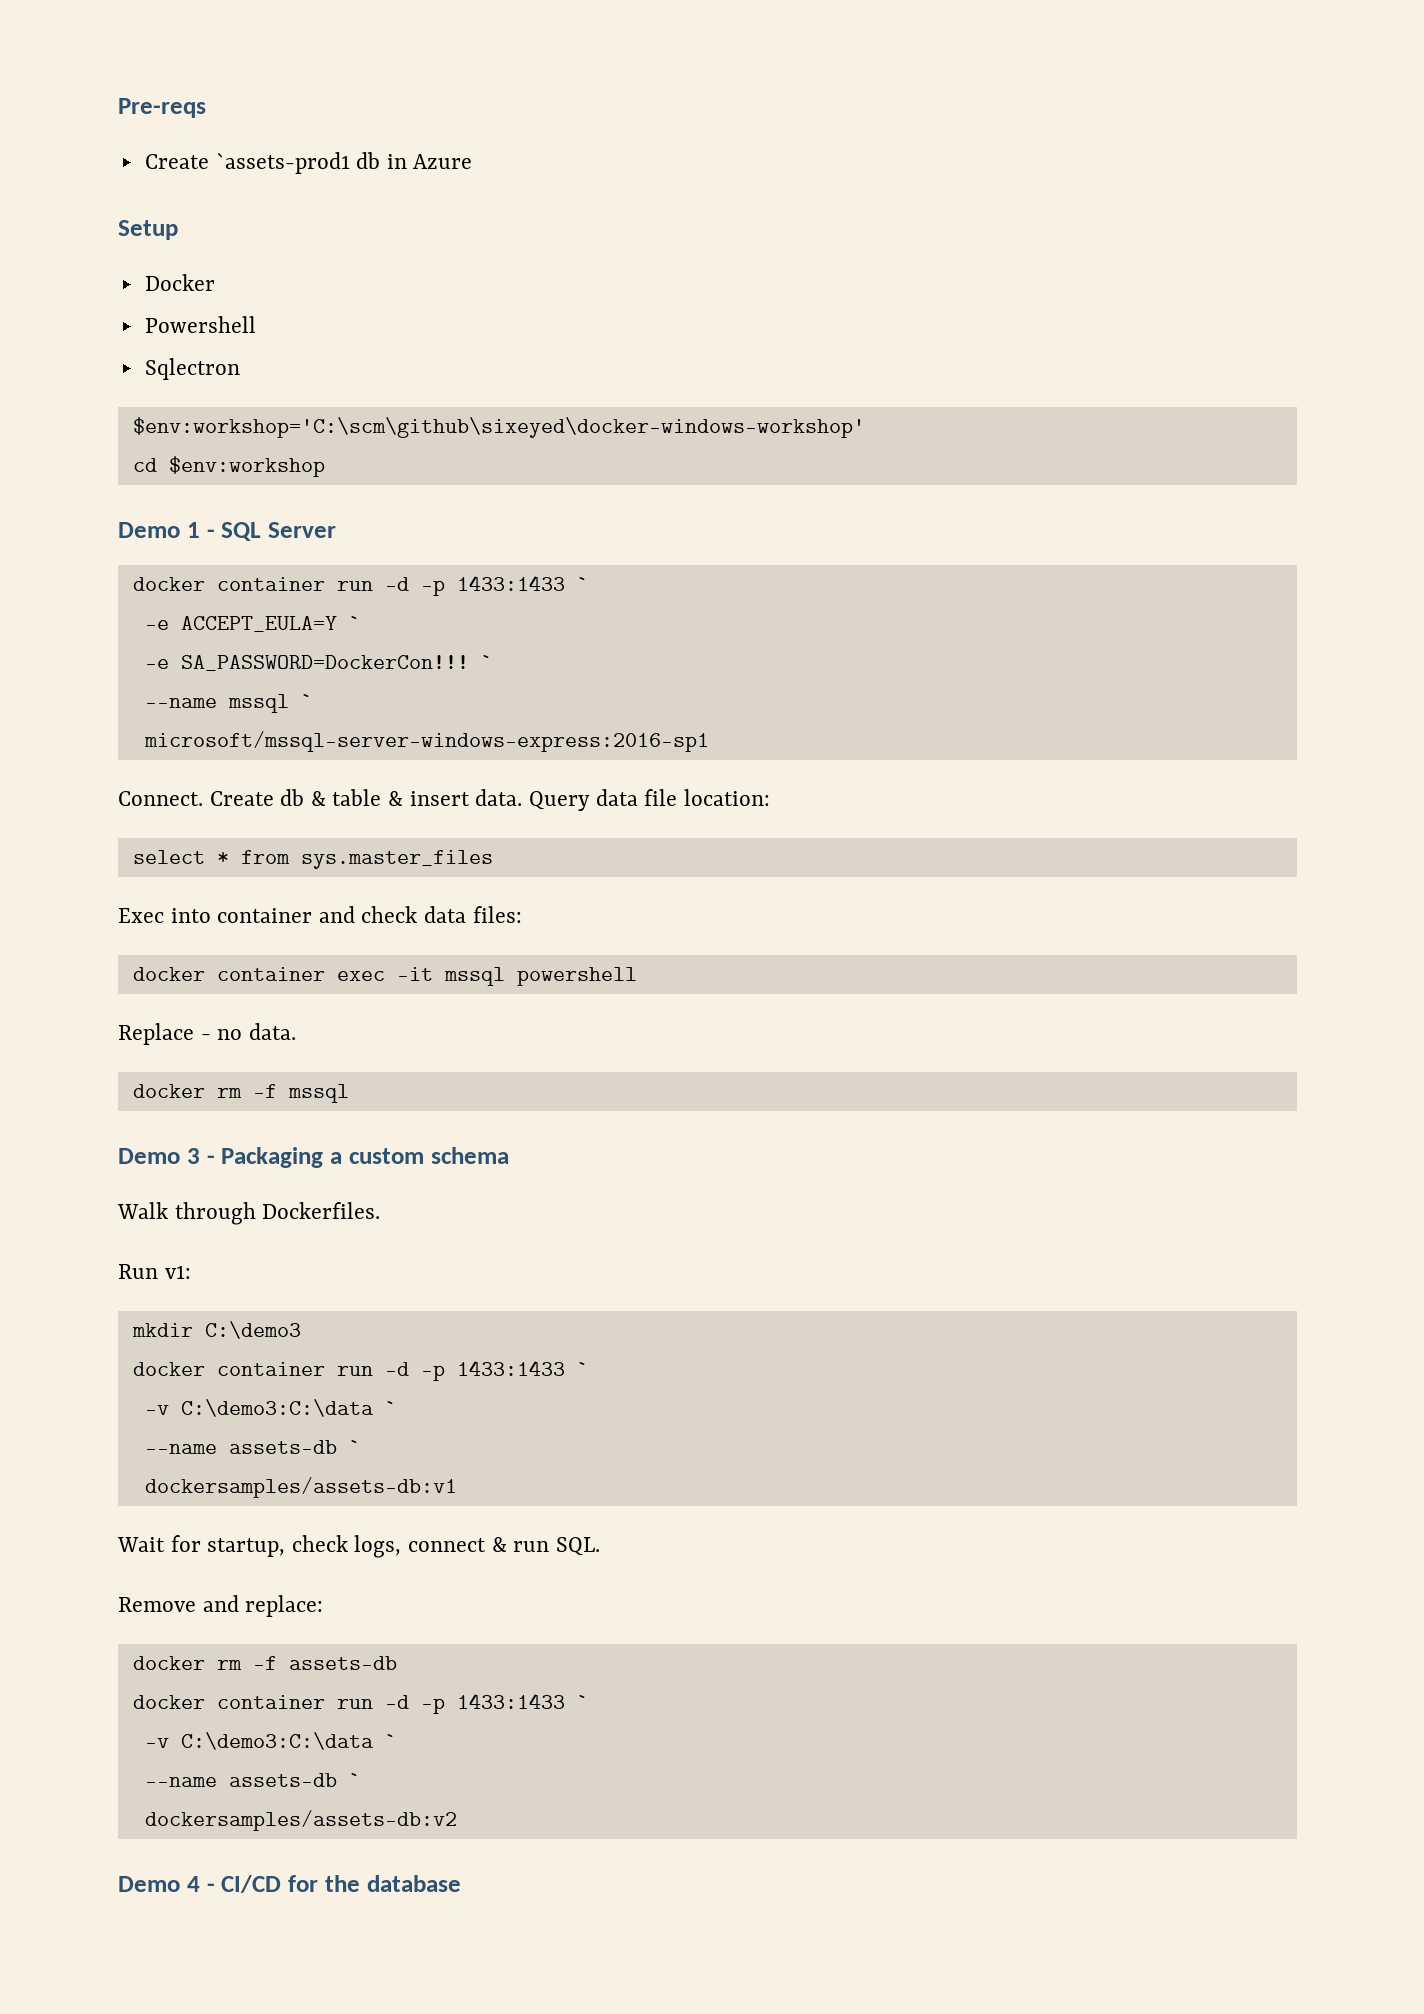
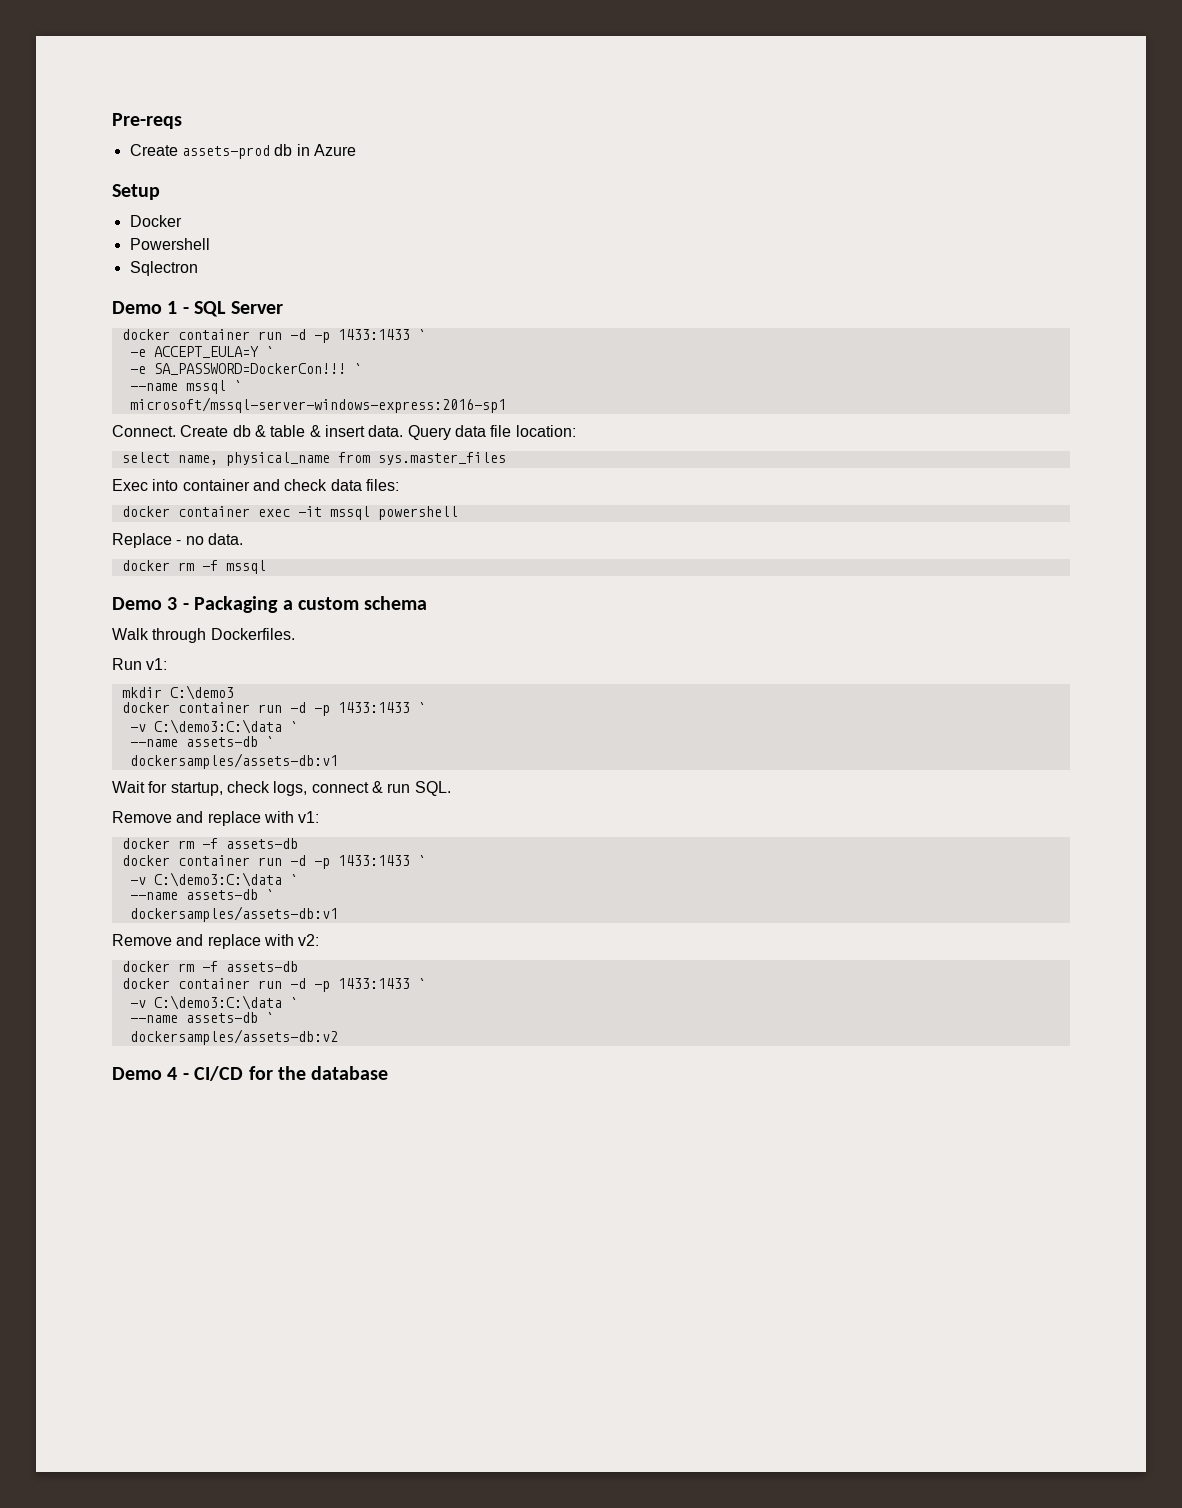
[215,152,350,174] `assets-prod1 -> [181,145,270,159] assets-prod
[132,417,865,438] [132,456,325,477] // $env:workshop='C:\scm\github\sixeyed\docker-windows-workshop' // cd $env:workshop -> (198, 268) none
[216,852,229,864] * -> [177,452,330,466] name, physical_name
[245,1595,324,1617] replace: -> [207,811,320,826] [121,838,298,849] [121,855,426,869] [129,872,298,887] [129,889,274,900] [129,906,338,922] [112,934,320,949] replace with v1: // docker rm -f assets-db // docker container run -d -p 1433:1433 ` // -v C:\demo3:C:\data ` // --name assets-db ` // dockersamples/assets-db:v1 // Remove and replace with v2:

